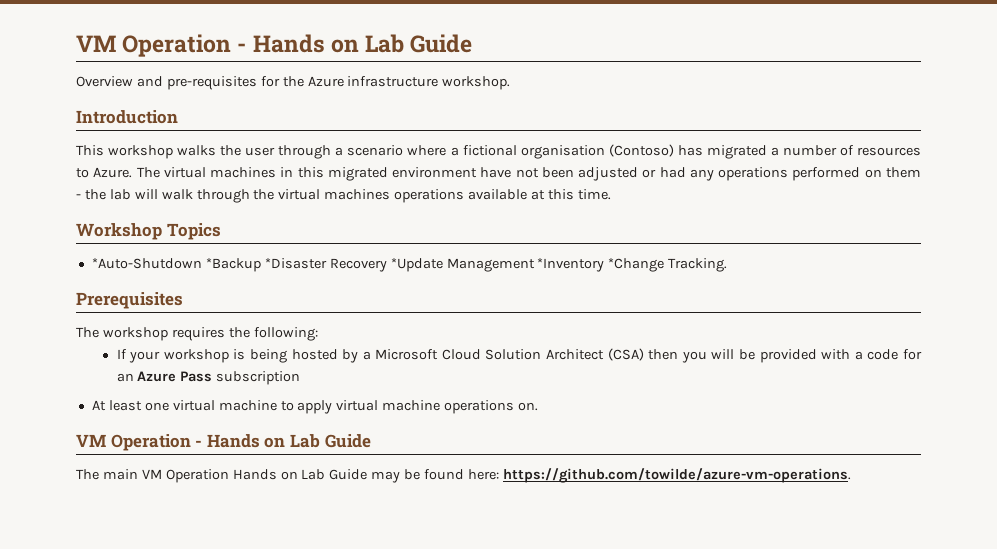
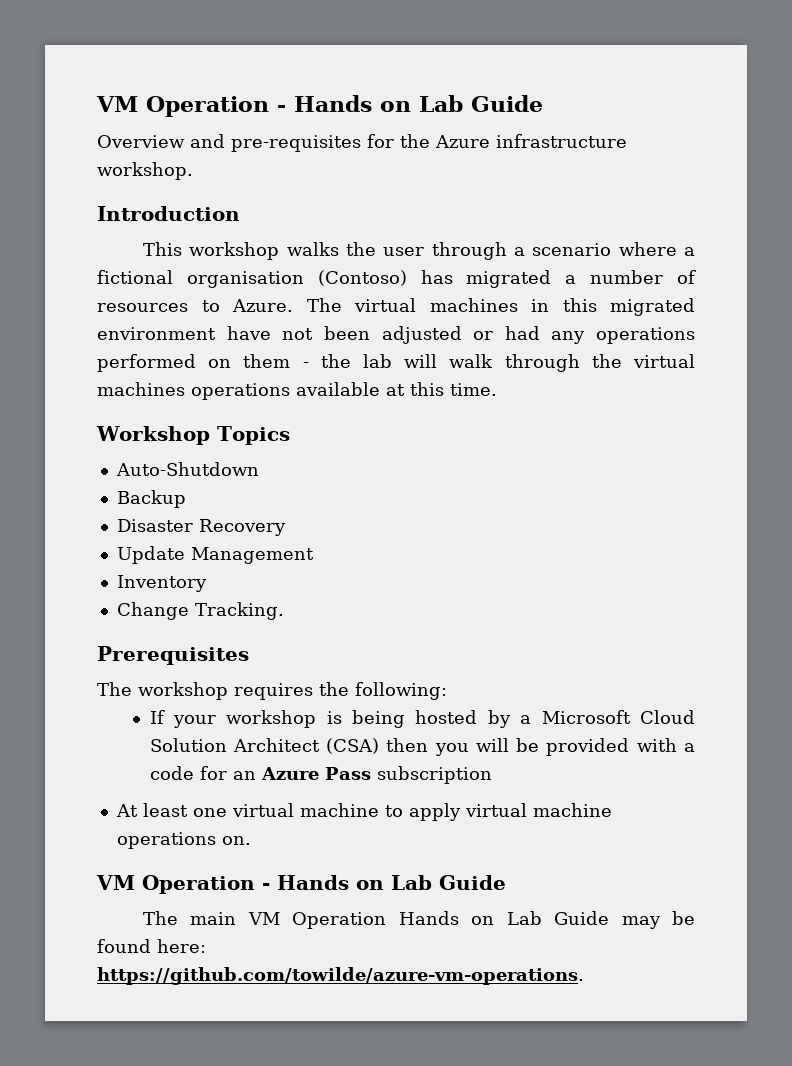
[91,258,327,272] *Auto-Shutdown *Backup *Disaster -> [115,462,259,476] [116,490,186,508] [116,519,193,532] Auto-Shutdown // Backup // Disaster
[390,258,443,272] *Update -> [116,546,185,564] // Update
[537,258,665,272] *Inventory *Change -> [116,575,207,592] [116,602,189,620] // Inventory // Change

